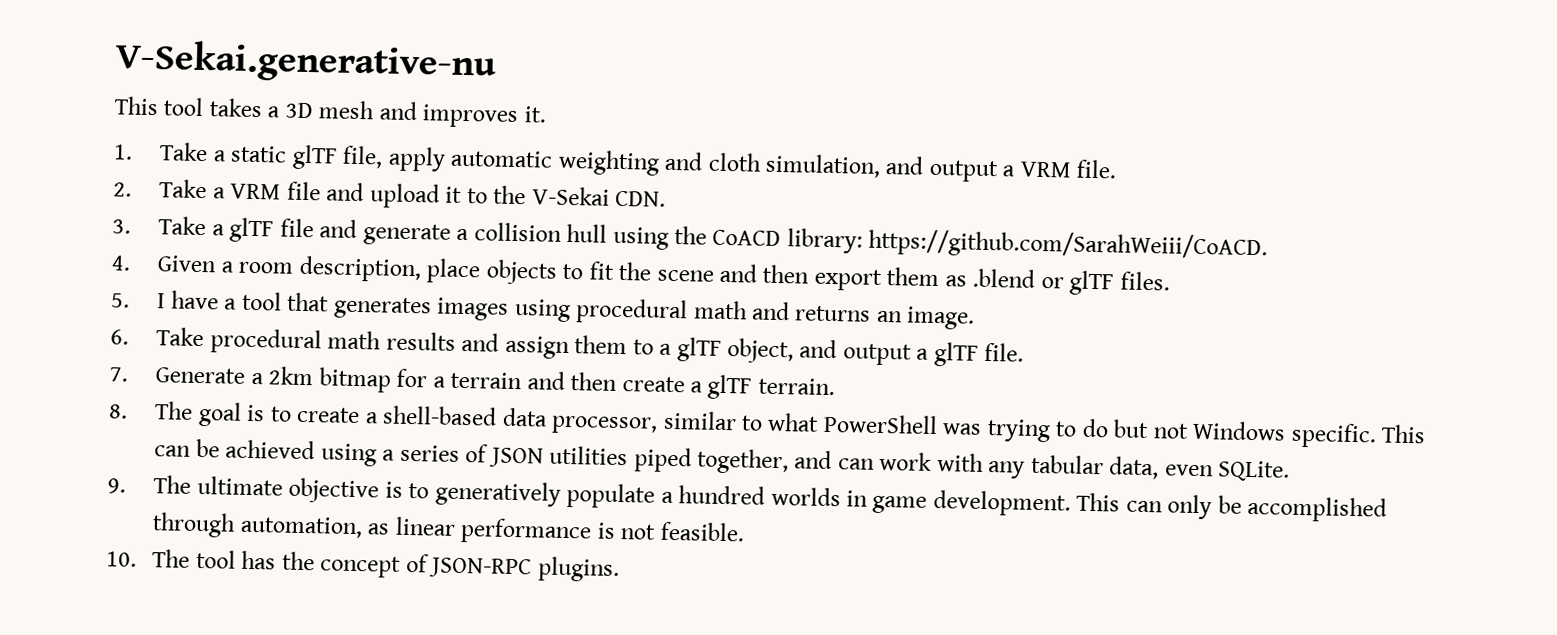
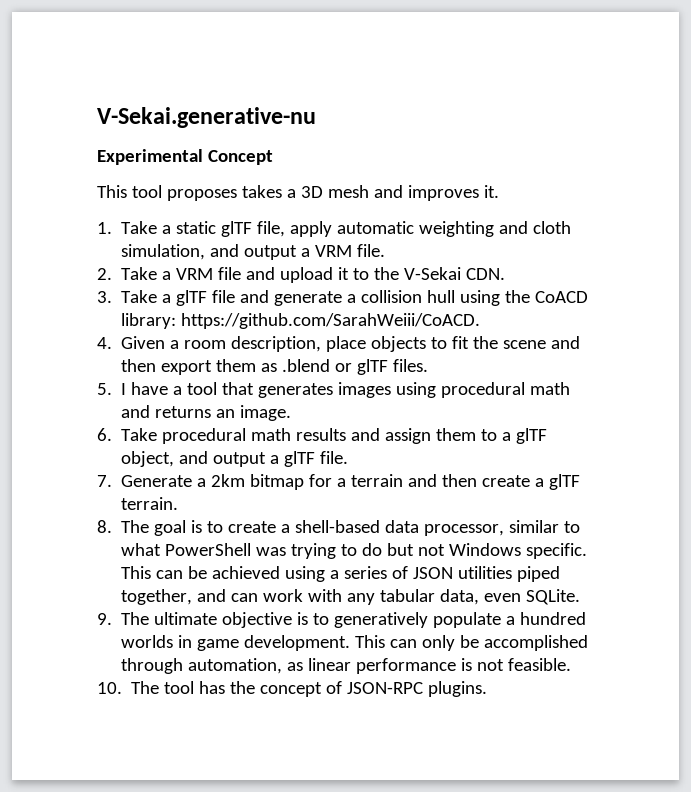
(497, 62) none -> [97,149,273,165] // Experimental Concept
(205, 107) none -> [166,189,237,201] proposes

